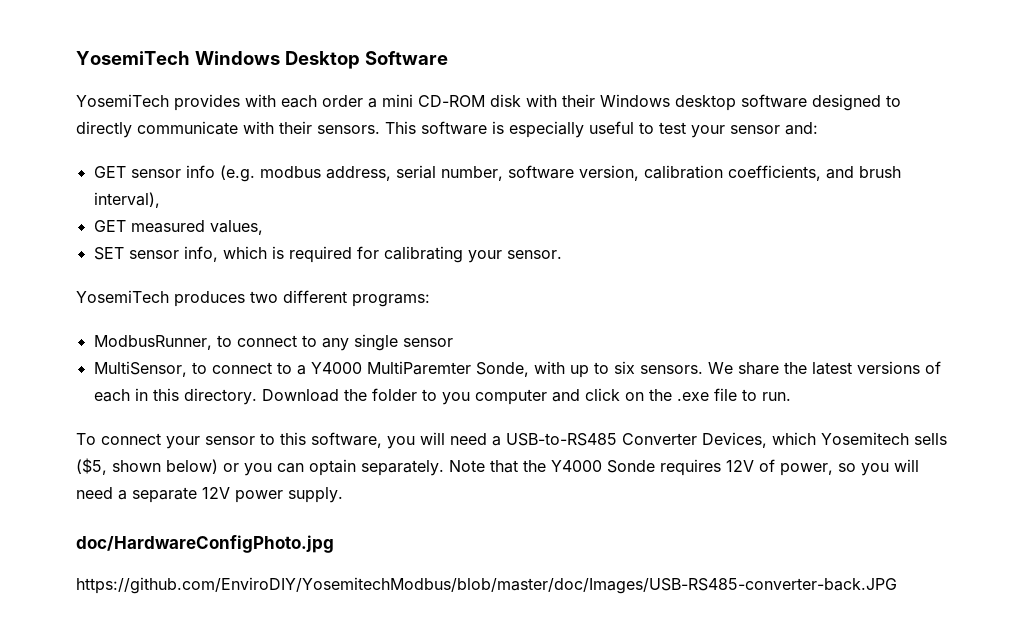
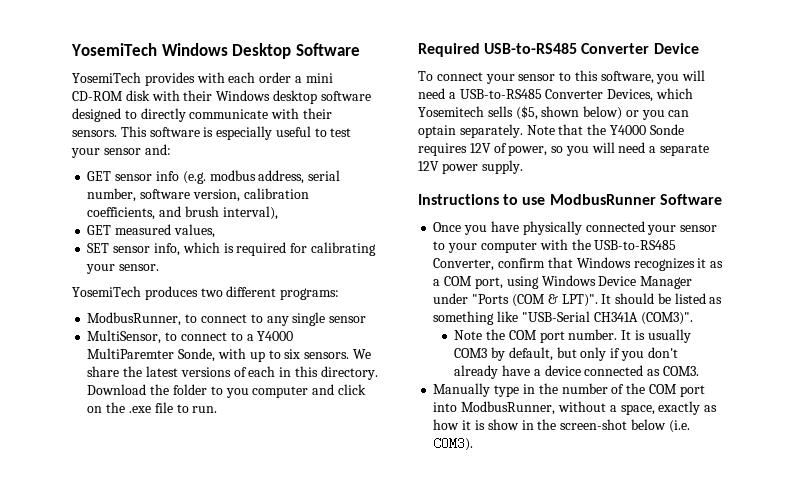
(791, 396) none -> [418,43,699,57] // Required USB-to-RS485 Converter Device
[76,535,334,553] [76,577,897,594] doc/HardwareConfigPhoto.jpg // https://github.com/EnviroDIY/YosemitechModbus/blob/master/doc/Images/USB-RS485-converter-back.JPG -> [418,194,722,205] [433,221,718,235] [433,239,677,253] [433,257,724,271] [433,275,693,289] [433,293,723,307] [433,311,693,325] [454,329,691,343] [454,347,678,361] [454,365,699,379] [433,383,705,397] [433,401,718,415] [433,419,690,433] [433,437,474,451] Instructions to use ModbusRunner Software // Once you have physically connected your sensor to your computer with the USB-to-RS485 Converter, confirm that Windows recognizes it as a COM port, using Windows Device Manager under "Ports (COM & LPT)". It should be listed as something like "USB-Serial CH341A (COM3)". // Note the COM port number. It is usually COM3 by default, but only if you don't already have a device connected as COM3. // Manually type in the number of the COM port into ModbusRunner, without a space, exactly as how it is show in the screen-shot below (i.e. COM3).

